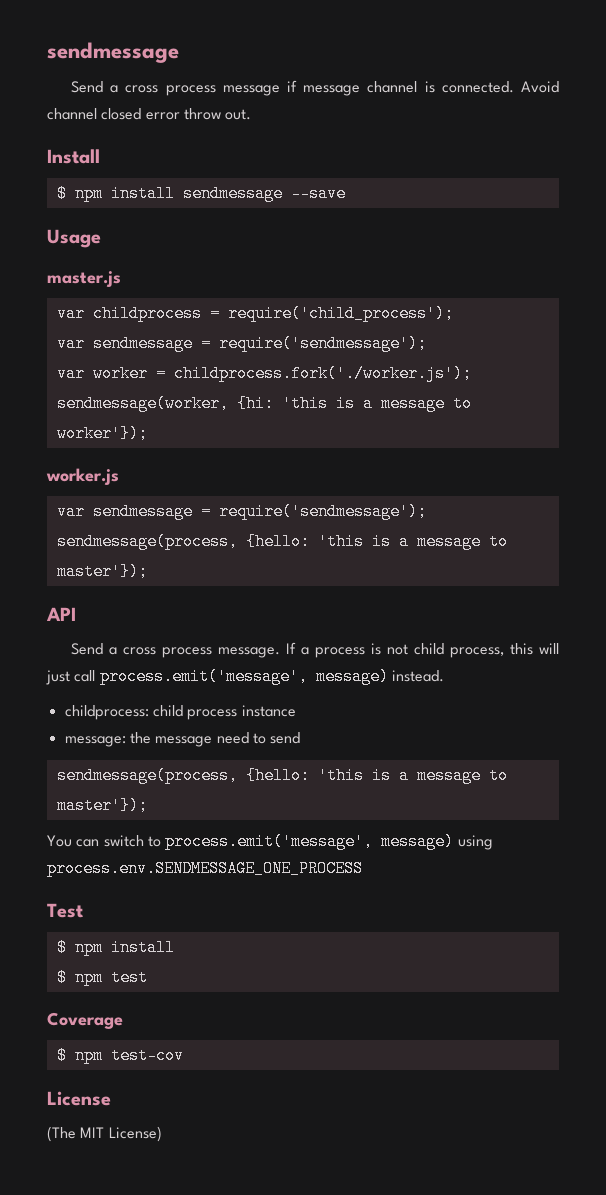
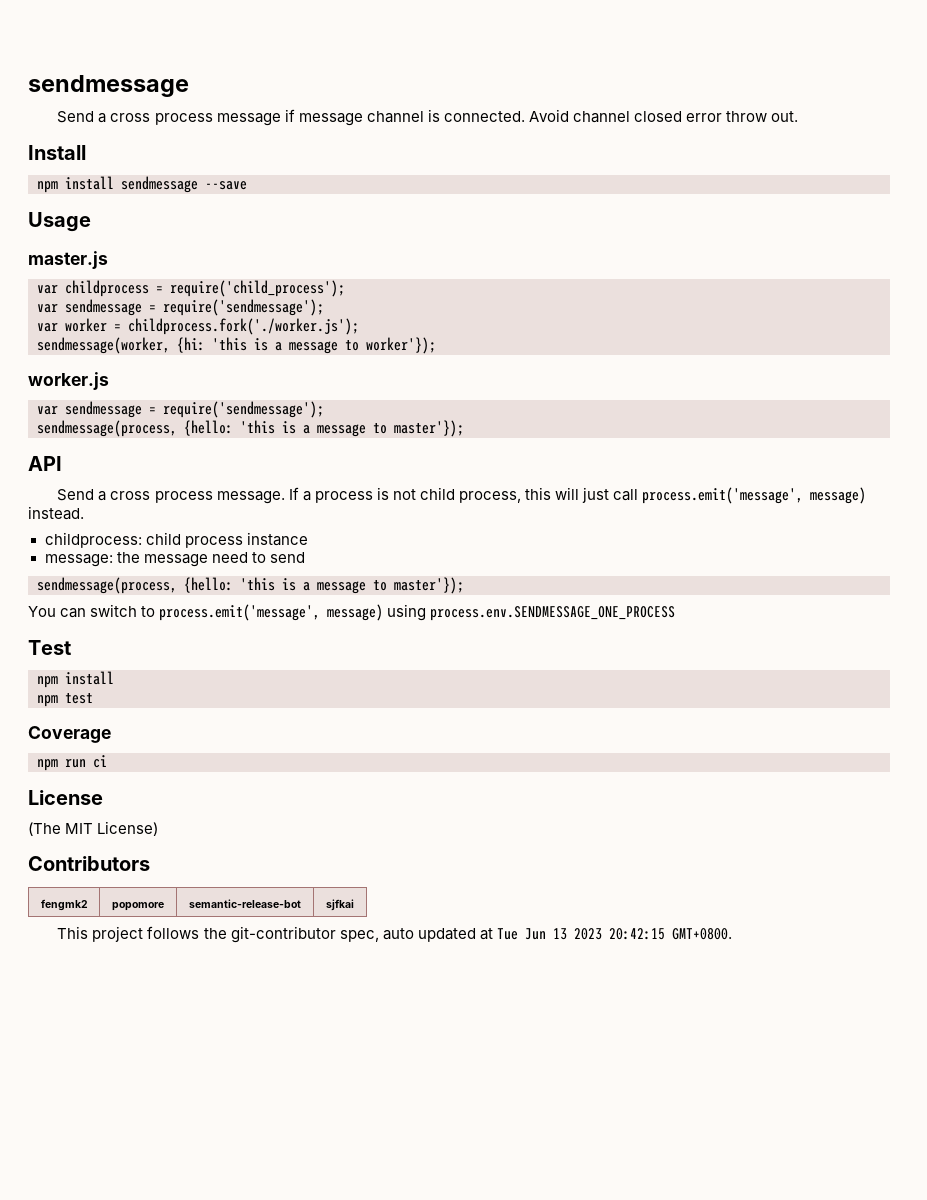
[56,185,67,202] $ -> (86, 152) none
[56,939,67,956] $ -> (71, 647) none
[56,969,67,986] $ -> (114, 678) none
[56,1047,184,1064] $ npm test-cov -> [37,755,107,771] npm run ci
(162, 1134) none -> [28,856,150,871] [40,899,88,911] [112,902,164,911] [189,899,301,908] [326,899,354,911] [57,926,732,943] // Contributors // fengmk2 | popomore | semantic-release-bot | sjfkai // This project follows the git-contributor spec, auto updated at Tue Jun 13 2023 20:42:15 GMT+0800.

